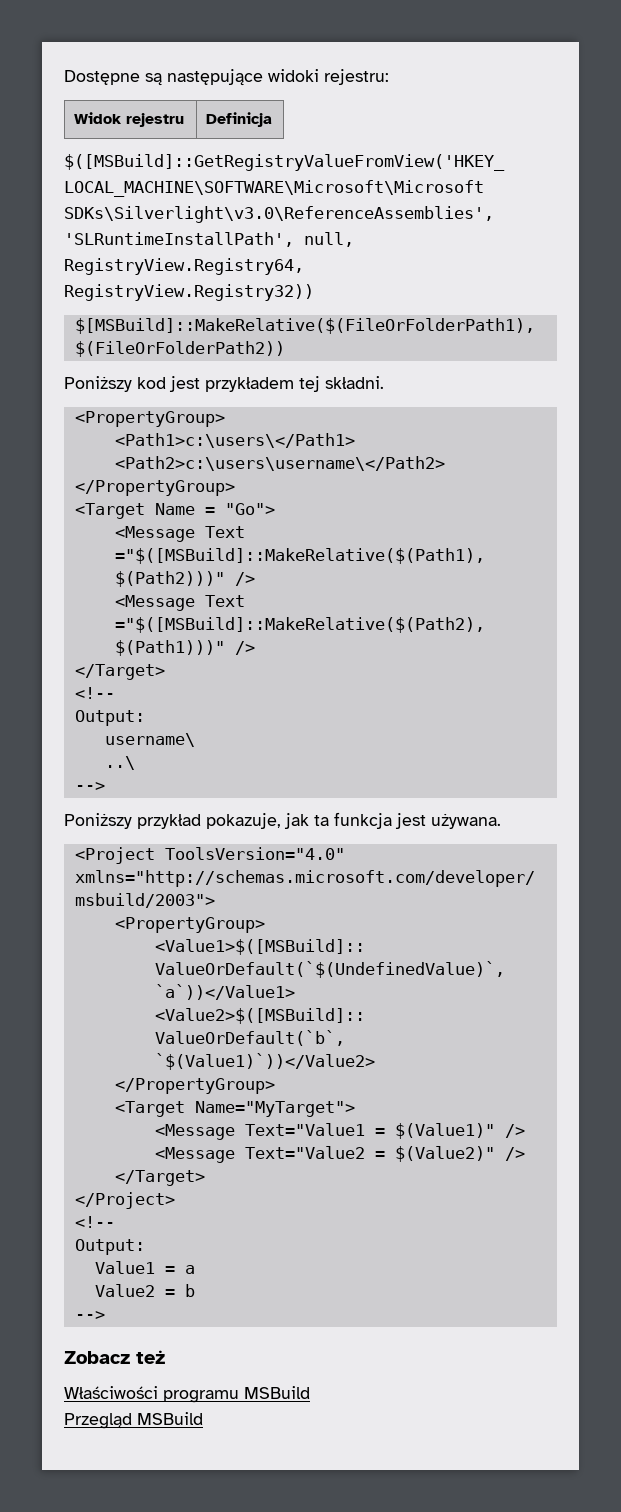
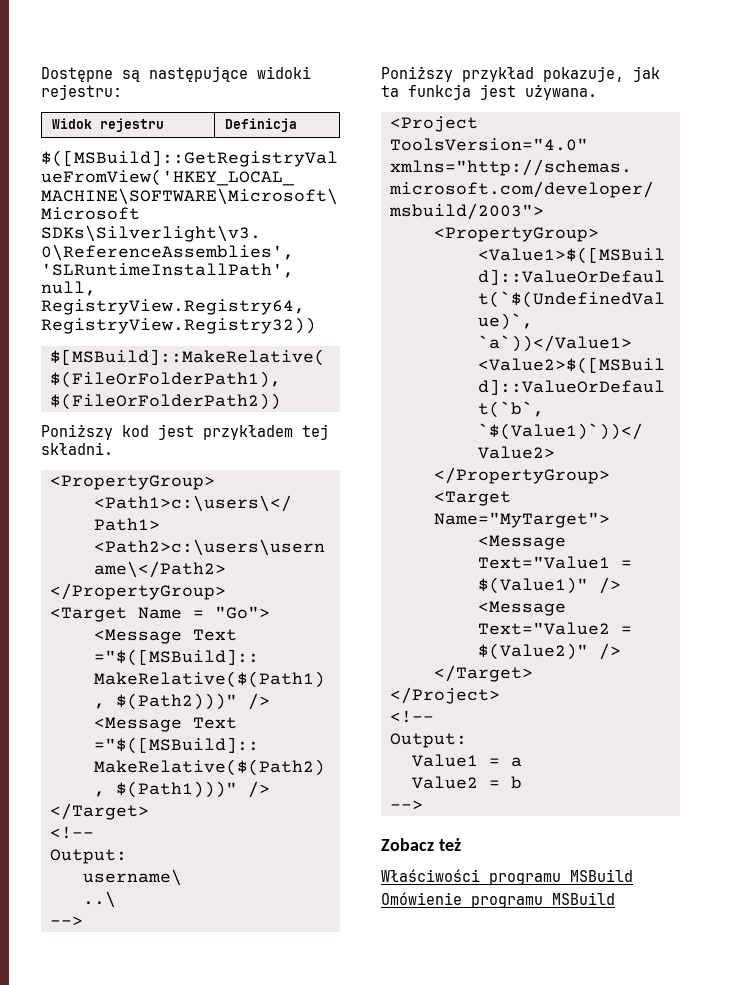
[64,1413,132,1429] Przegląd -> [381,892,543,908] Omówienie programu

